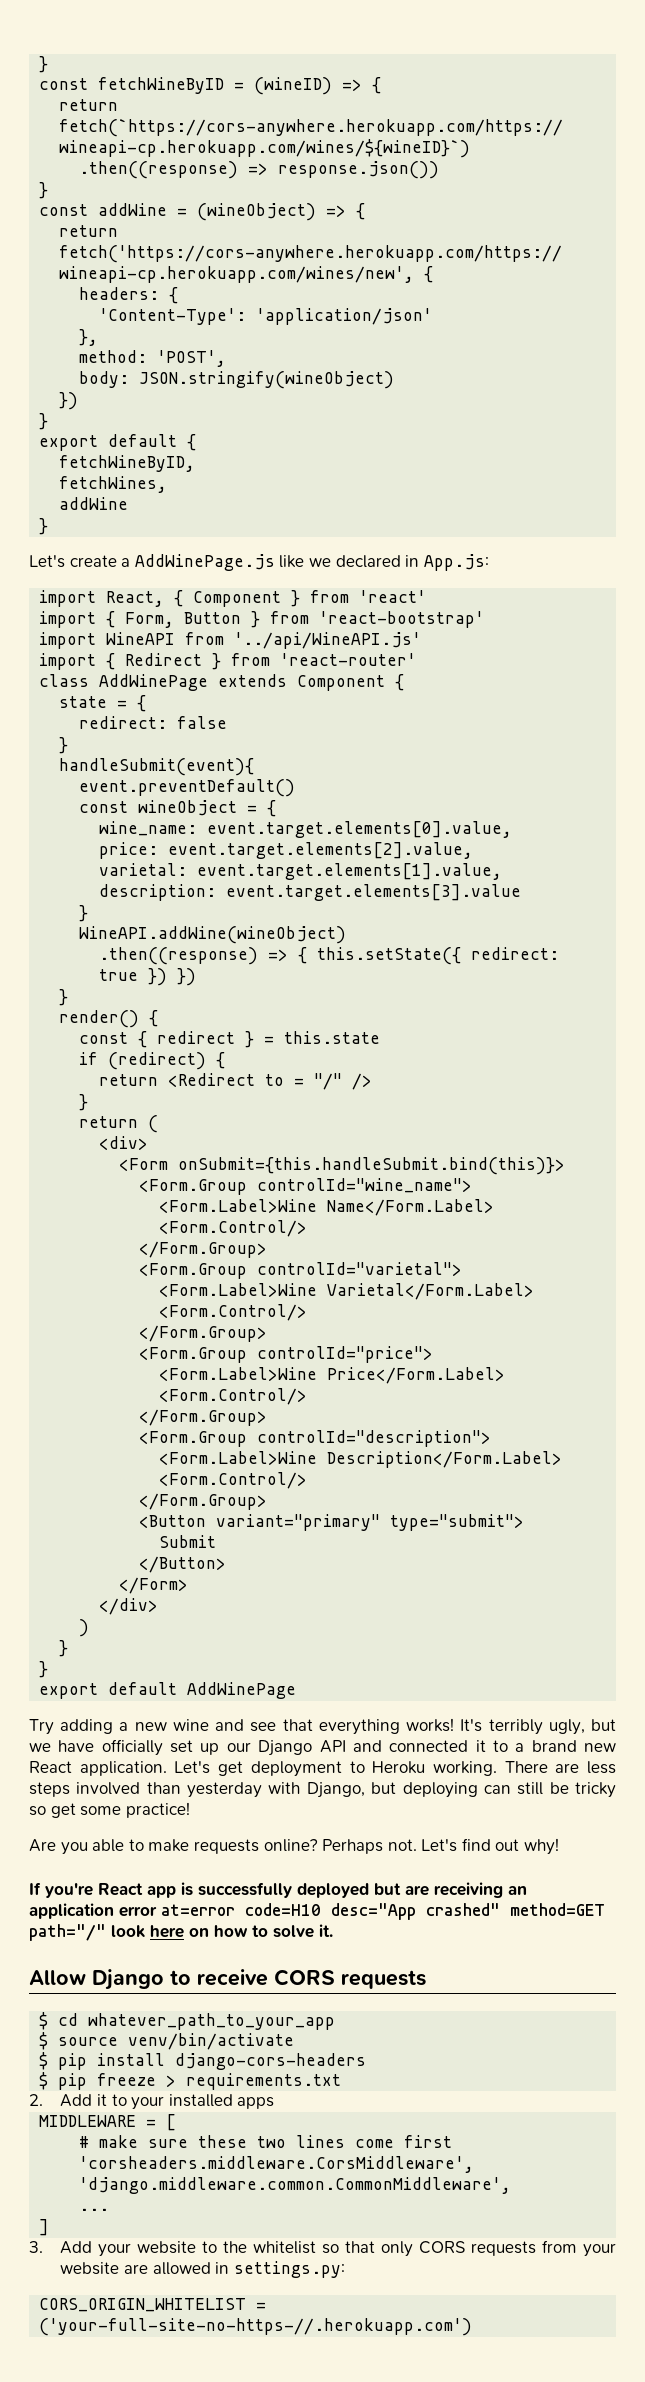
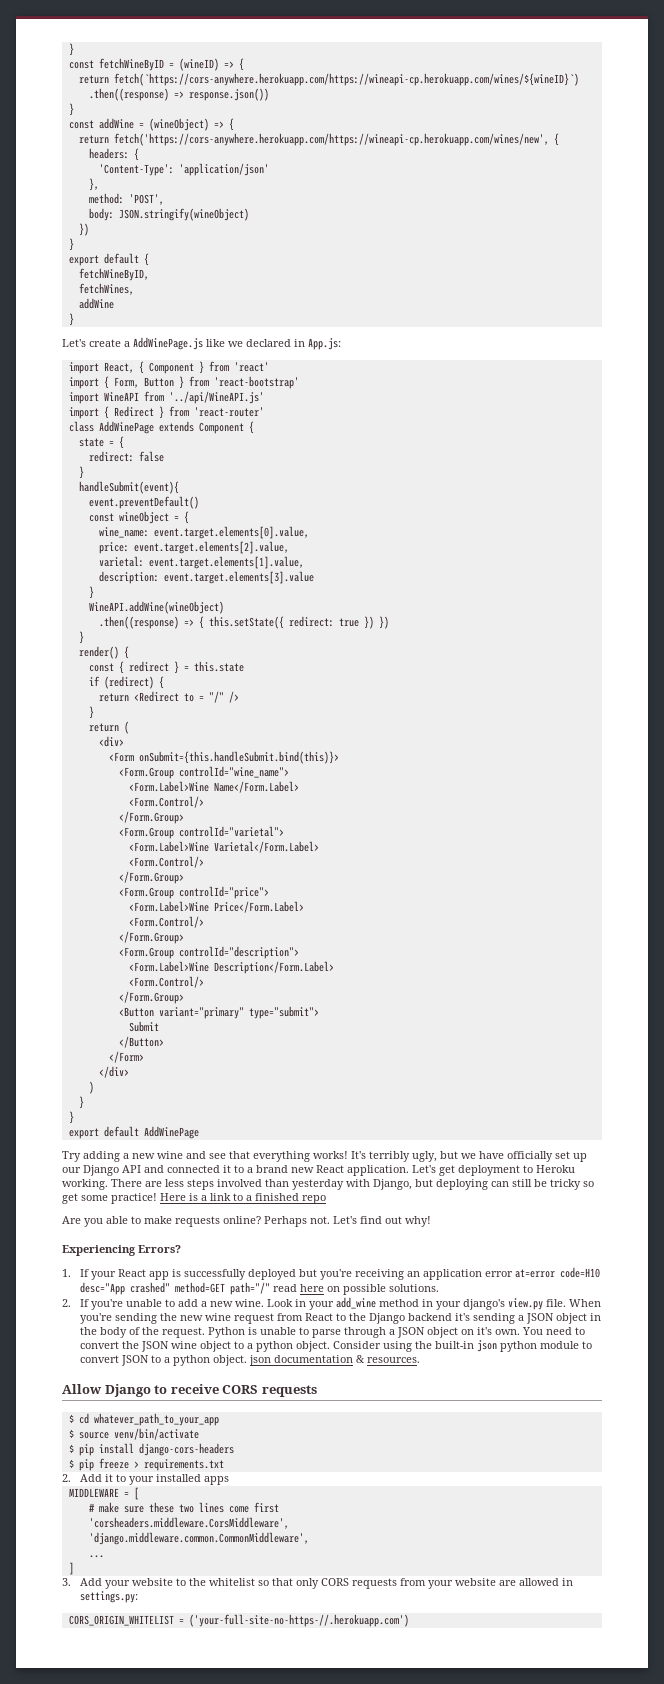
(190, 1810) none -> [160,1193,326,1204] Here is a link to a finished repo
[29,1882,93,1898] If you're -> [62,1245,181,1256] [62,1269,117,1280] Experiencing Errors? // 1. If your
[405,1885,429,1896] are -> [320,1269,353,1280] you're
[111,1925,145,1938] look -> [273,1284,298,1292] read
[214,1924,333,1938] how to solve it. -> [343,1284,440,1295] [62,1297,602,1310] [80,1313,602,1324] [80,1327,586,1338] [80,1340,593,1352] [80,1355,421,1366] possible solutions. // 2. If you're unable to add a new wine. Look in your add_wine method in your django's view.py file. When you're sending the new wine request from React to the Django backend it's sending a JSON object in the body of the request. Python is unable to parse through a JSON object on it's own. You need to convert the JSON wine object to a python object. Consider using the built-in json python module to convert JSON to a python object. json documentation & resources.

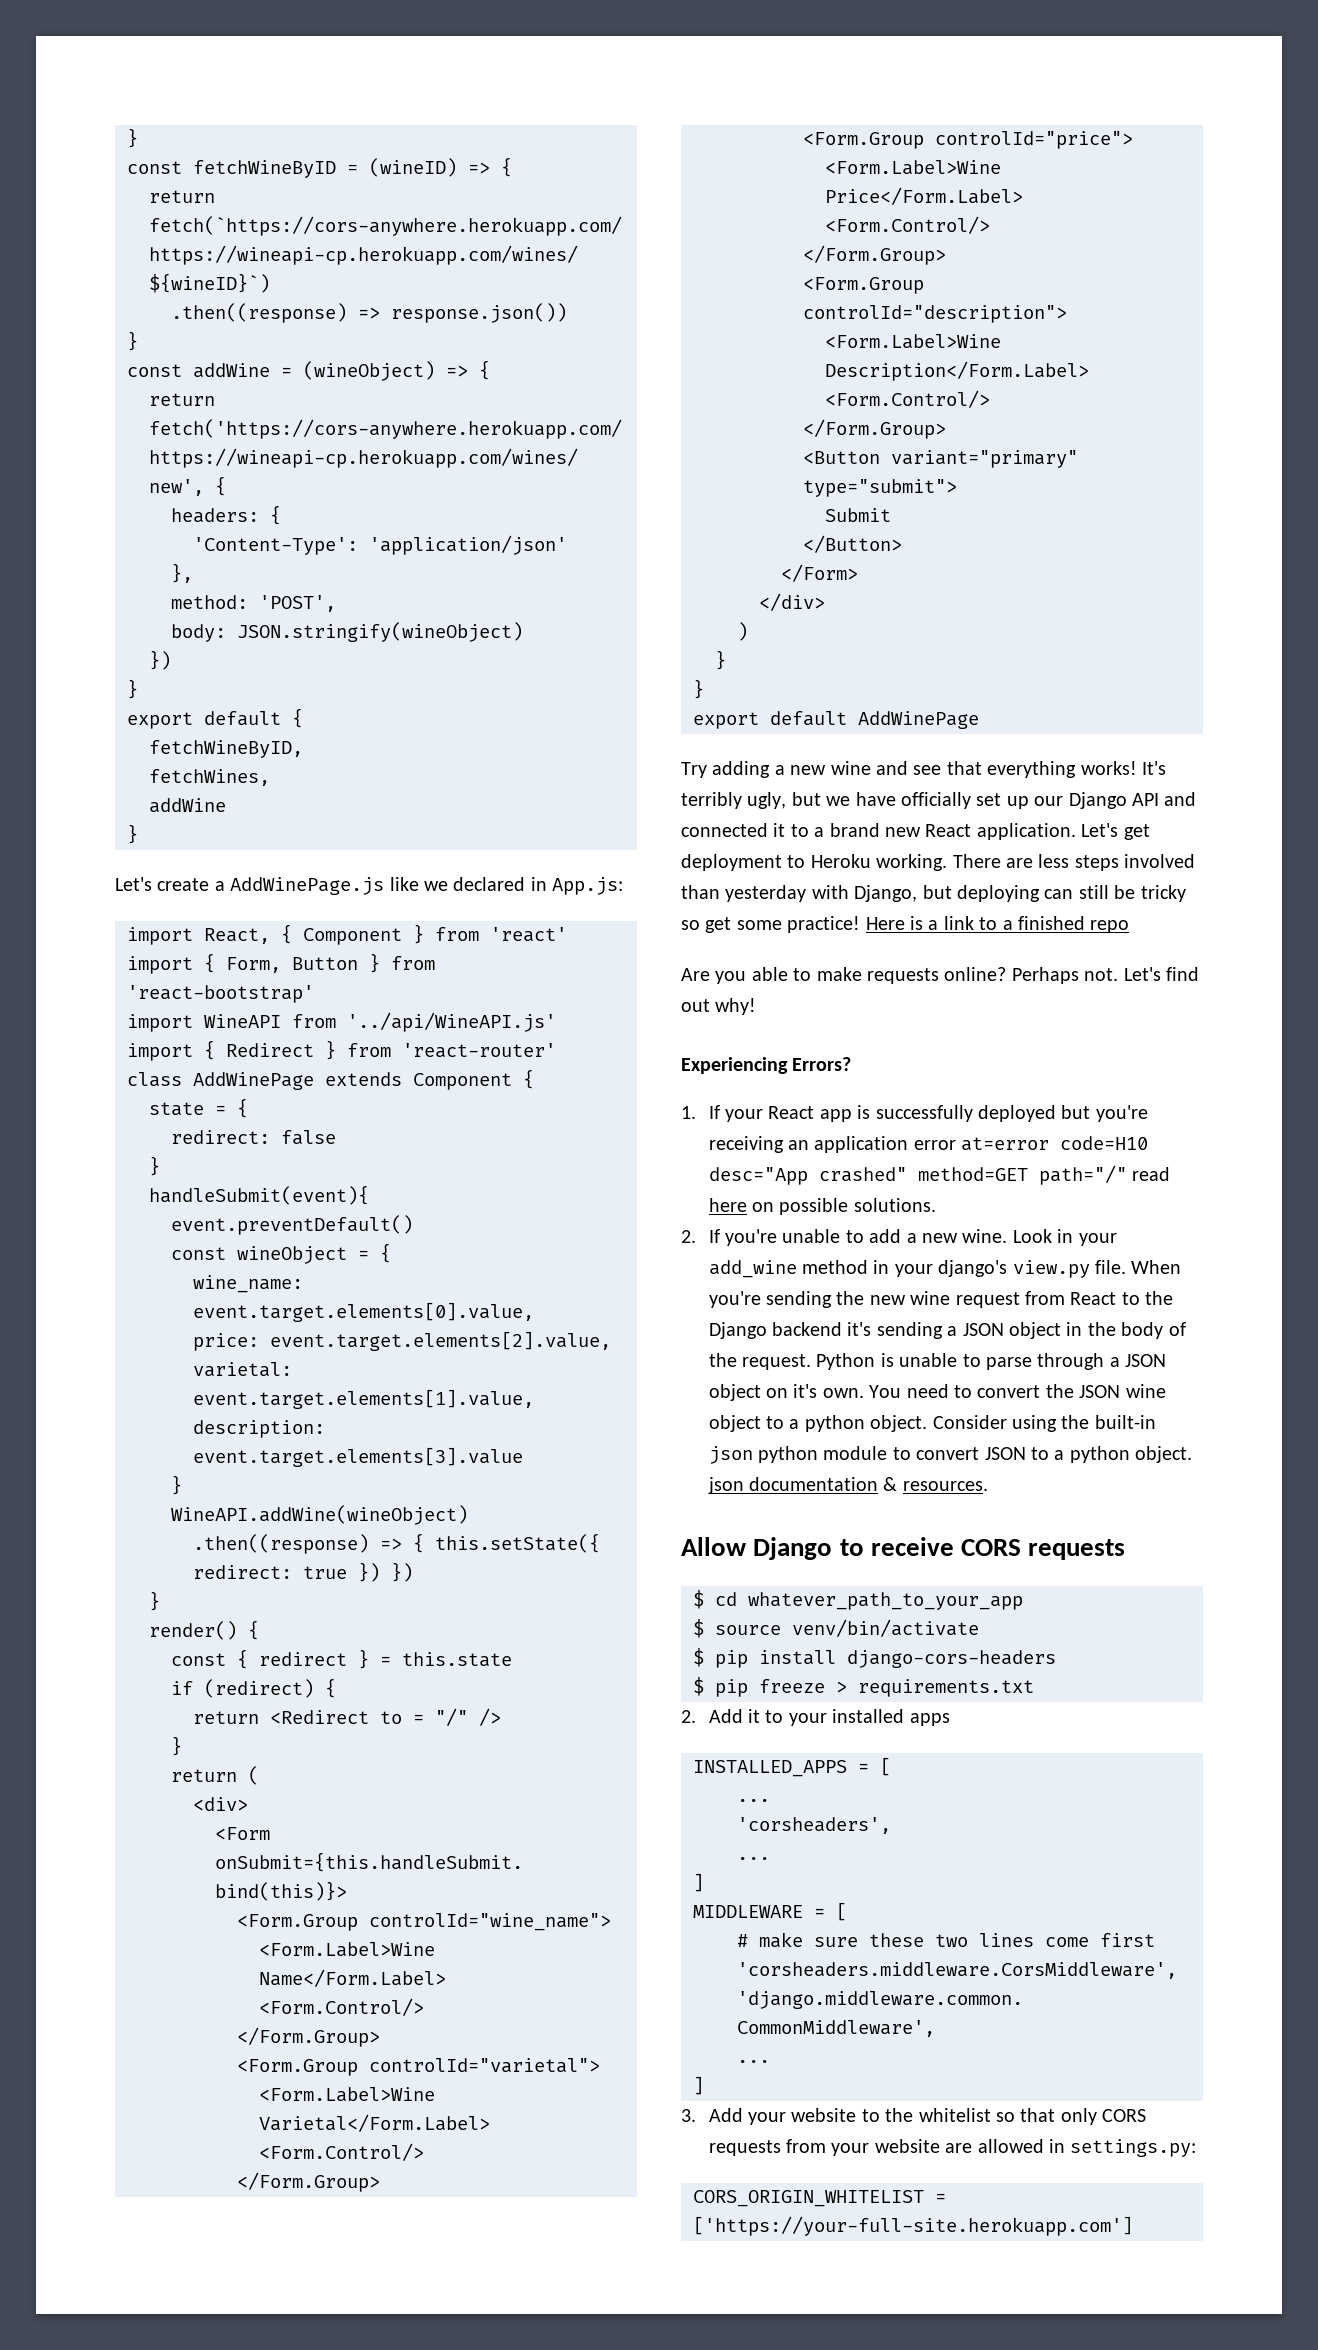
(230, 1480) none -> [693,1757,891,1777] [737,1799,770,1802] [737,1817,891,1834] [737,1857,770,1860] [693,1873,704,1892] // INSTALLED_APPS = [ // ... // 'corsheaders', // ... // ]
[188,1614,409,1627] ('your-full-site-no-https-//.herokuapp.com') -> [693,2216,1133,2236] ['https://your-full-site.herokuapp.com']

